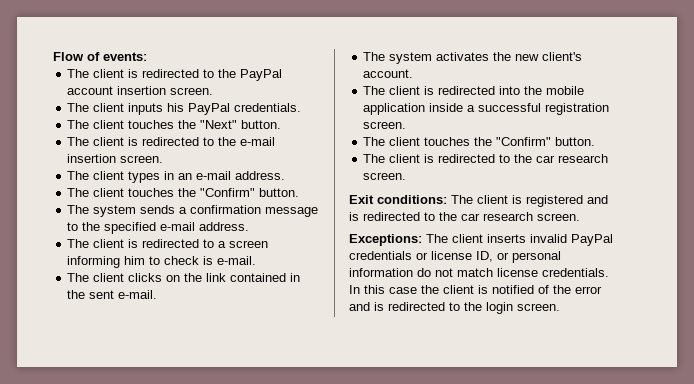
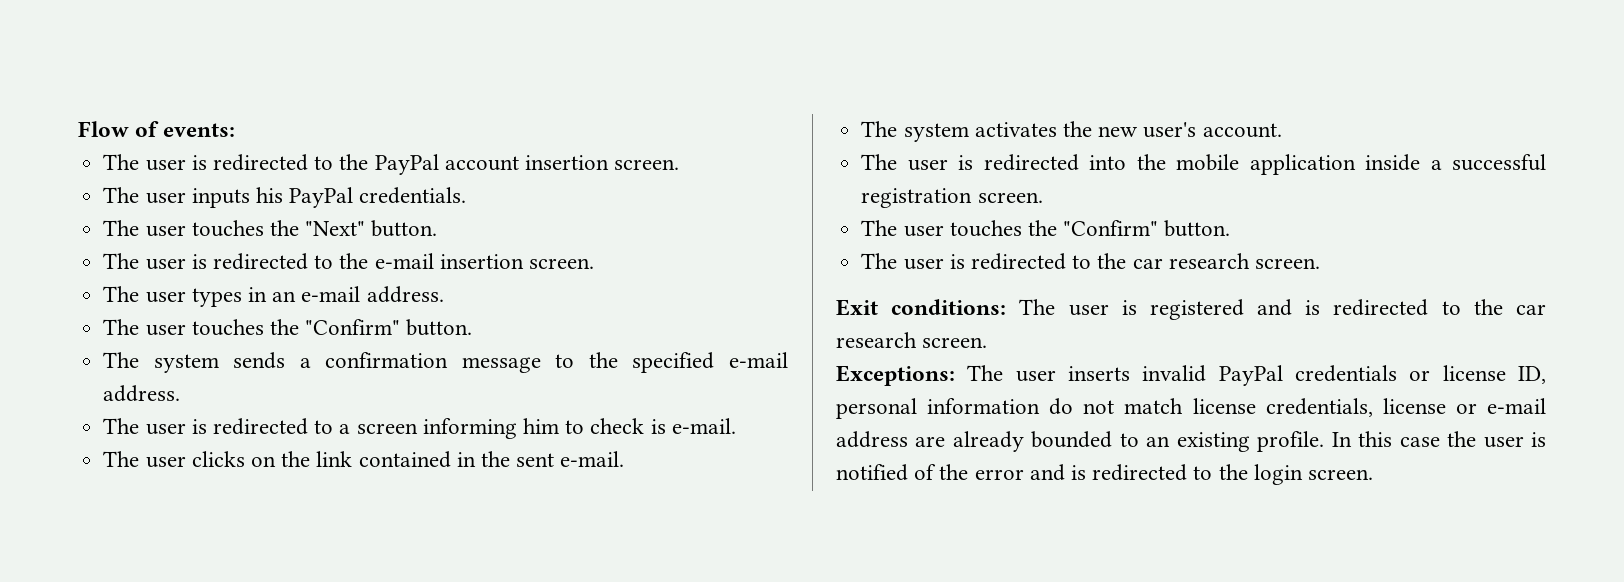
[93,69,125,78] client -> [145,159,186,171] user
[93,103,125,112] client -> [145,192,186,204] user
[93,120,125,129] client -> [145,225,186,237] user
[93,137,125,146] client -> [145,258,186,270] user
[93,171,125,180] client -> [145,291,186,303] user
[93,188,125,197] client -> [145,324,186,336] user
[93,239,125,248] client -> [145,423,186,435] user
[93,273,125,282] client -> [145,456,186,468] user
[542,52,583,61] client's -> [1143,122,1197,138] user's
[389,86,421,95] client -> [907,159,948,171] user
[389,137,596,146] [363,154,421,163] client touches the "Confirm" button. // The client -> [903,220,1231,237] [861,253,944,270] user touches the "Confirm" button. // The user
[477,195,508,204] client -> [1068,304,1109,316] user
[452,234,483,243] client -> [1015,370,1056,382] user
[497,252,509,260] or -> (1546, 375) none
[542,268,609,277] credentials. -> [1265,398,1546,417] [836,431,1325,452] credentials, license or e-mail address are already bounded to an existing profile.
[443,285,474,294] client -> [1483,436,1524,448] user

